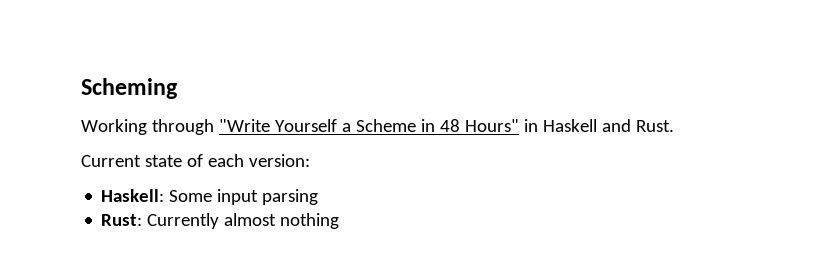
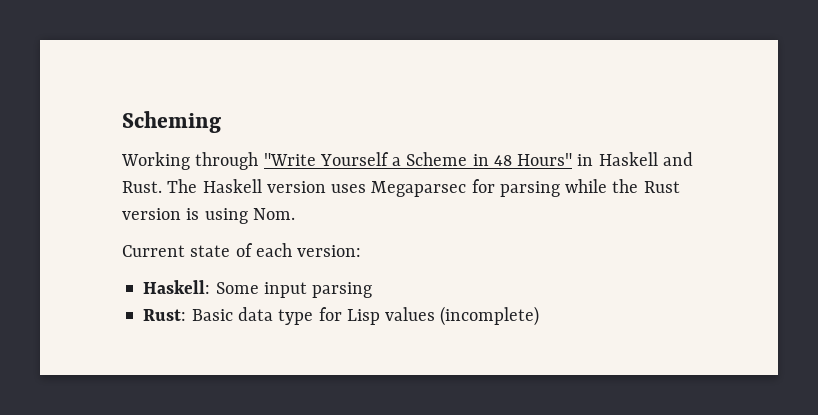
(674, 126) none -> [167,179,680,197] [122,208,295,224] The Haskell version uses Megaparsec for parsing while the Rust version is using Nom.
[147,213,340,229] Currently almost nothing -> [191,306,540,326] Basic data type for Lisp values (incomplete)

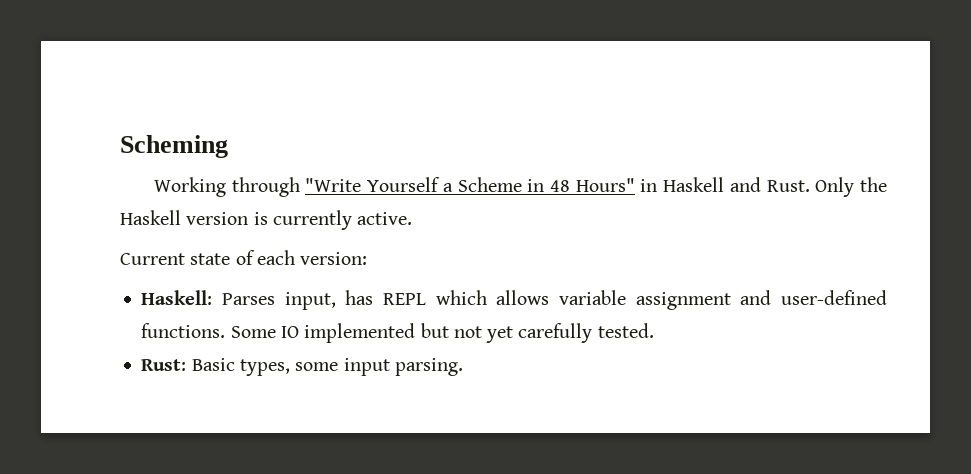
[167,179,680,197] [122,208,295,224] The Haskell version uses Megaparsec for parsing while the Rust version is using Nom. -> [815,177,887,197] [120,210,413,230] Only the Haskell version is currently active.
[215,282,373,298] [143,306,540,326] Some input parsing // Rust: Basic data type for Lisp values (incomplete) -> [222,290,887,310] [141,323,654,343] [141,358,463,376] Parses input, has REPL which allows variable assignment and user-defined functions. Some IO implemented but not yet carefully tested. // Rust: Basic types, some input parsing.

